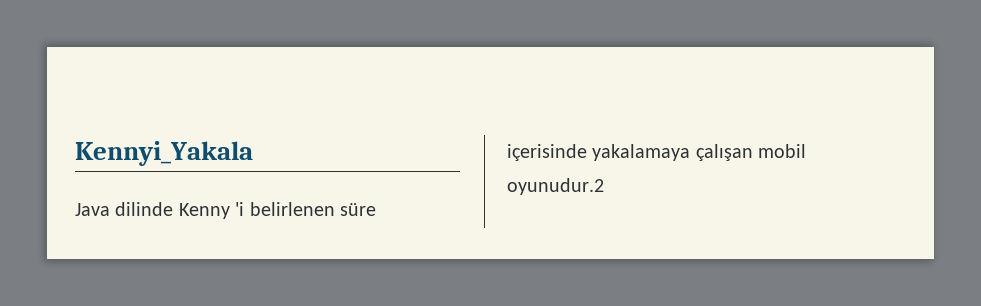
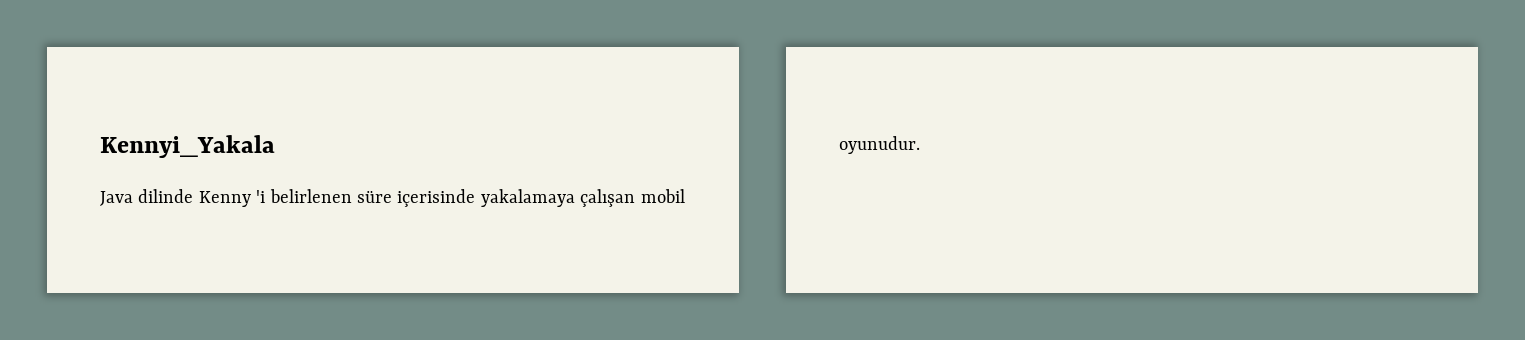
[507,178,604,195] oyunudur.2 -> [839,136,920,154] oyunudur.

